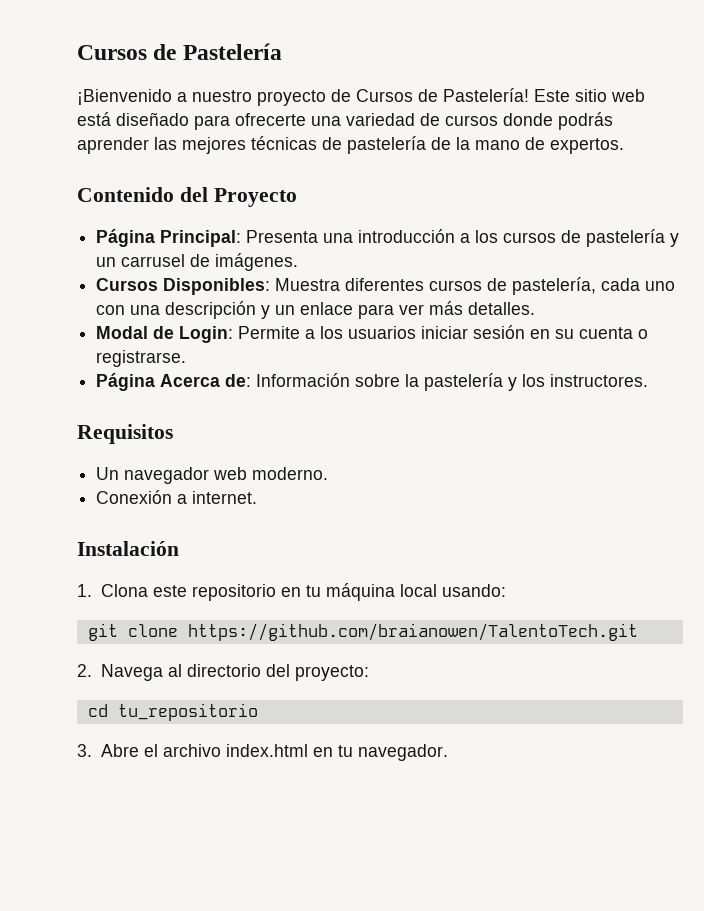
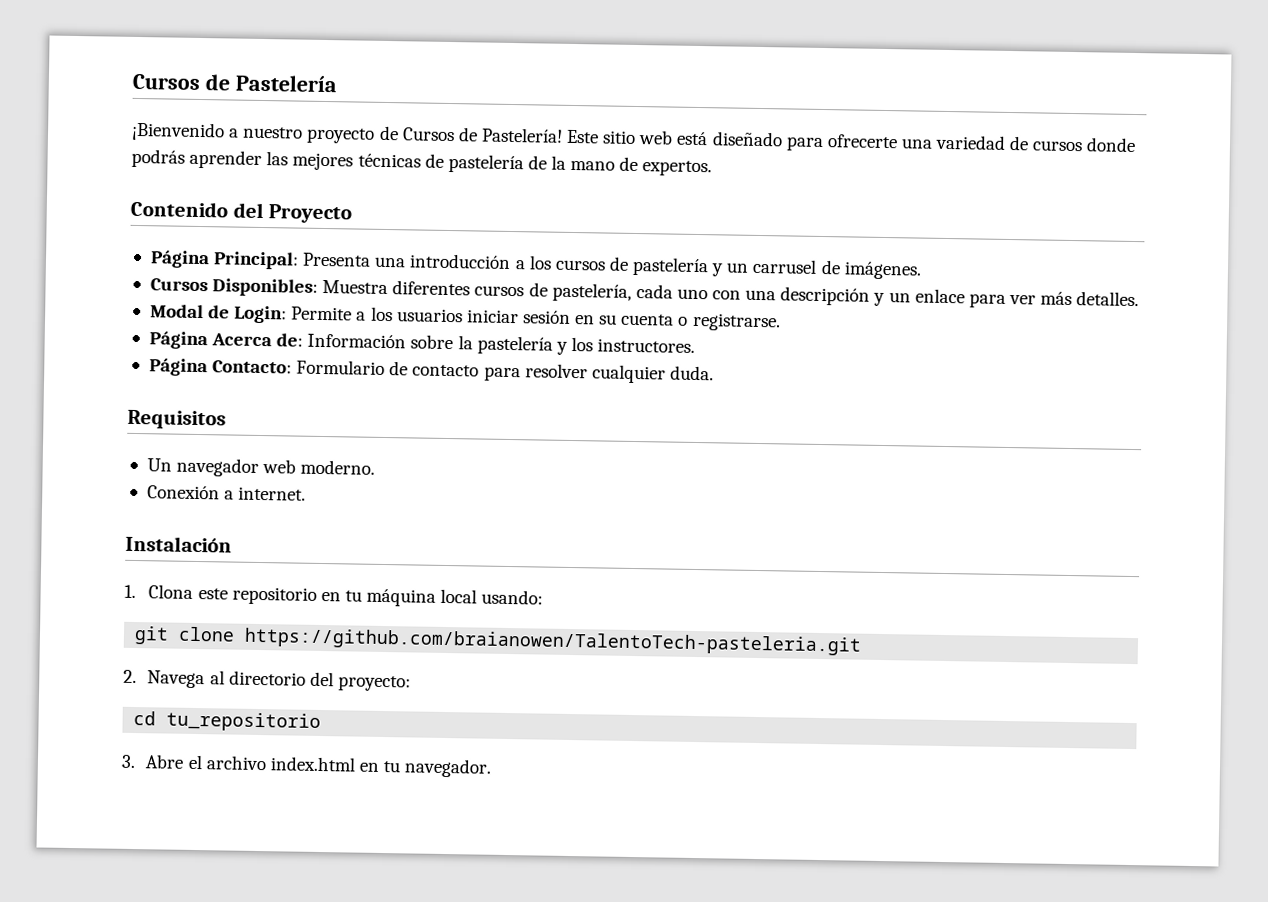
(649, 380) none -> [148,358,714,384] // Página Contacto: Formulario de contacto para resolver cualquier duda.
[187,623,638,641] https://github.com/braianowen/TalentoTech.git -> [244,627,863,656] https://github.com/braianowen/TalentoTech-pasteleria.git

